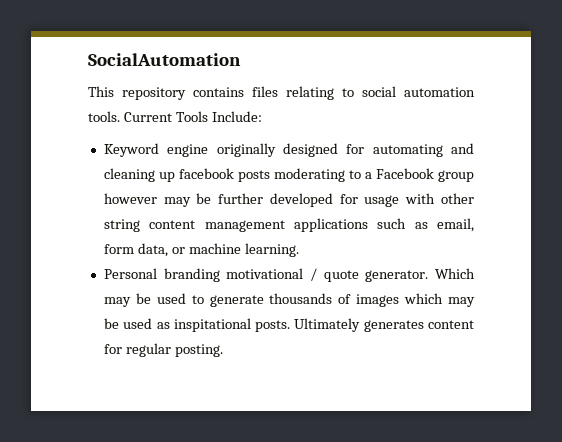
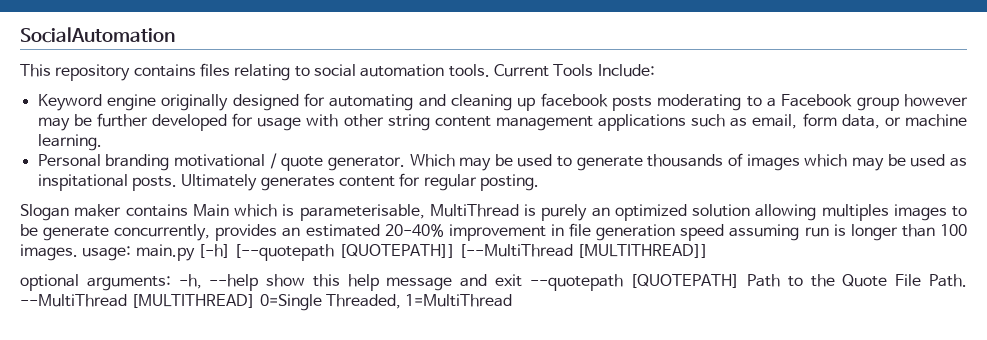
(223, 350) none -> [20,204,967,221] [20,223,968,241] [20,244,709,261] [20,274,967,291] [20,294,513,311] // Slogan maker contains Main which is parameterisable, MultiThread is purely an optimized solution allowing multiples images to be generate concurrently, provides an estimated 20-40% improvement in file generation speed assuming run is longer than 100 images. usage: main.py [-h] [--quotepath [QUOTEPATH]] [--MultiThread [MULTITHREAD]] // optional arguments: -h, --help show this help message and exit --quotepath [QUOTEPATH] Path to the Quote File Path. --MultiThread [MULTITHREAD] 0=Single Threaded, 1=MultiThread

